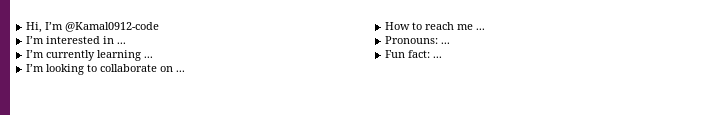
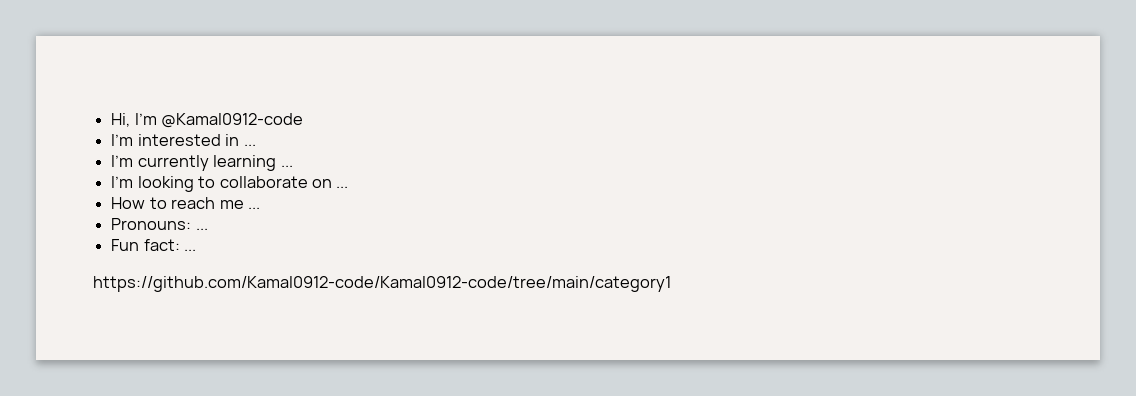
(443, 57) none -> [93,276,671,292] // https://github.com/Kamal0912-code/Kamal0912-code/tree/main/category1

